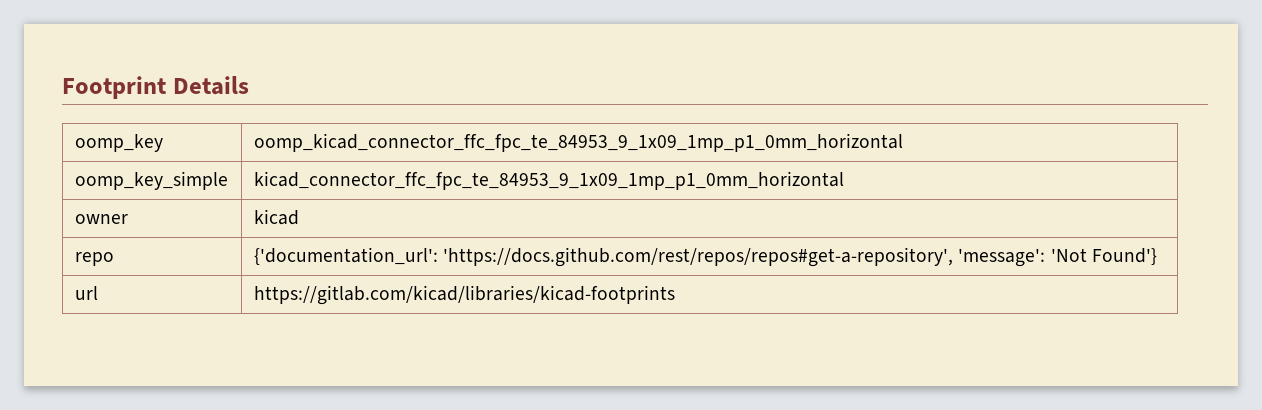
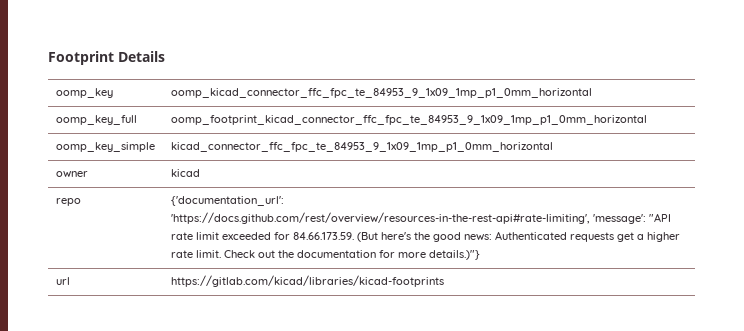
(903, 142) none -> [55,115,137,125] [170,115,647,125] // oomp_key_full | oomp_footprint_kicad_connector_ffc_fpc_te_84953_9_1x09_1mp_p1_0mm_horizontal
[443,247,1157,267] 'https://docs.github.com/rest/repos/repos#get-a-repository', 'message': 'Not Found'} -> [170,212,671,224] [170,231,680,242] [170,250,480,260] 'https://docs.github.com/rest/overview/resources-in-the-rest-api#rate-limiting', 'message': "API rate limit exceeded for 84.66.173.59. (But here's the good news: Authenticated requests get a higher rate limit. Check out the documentation for more details.)"}

